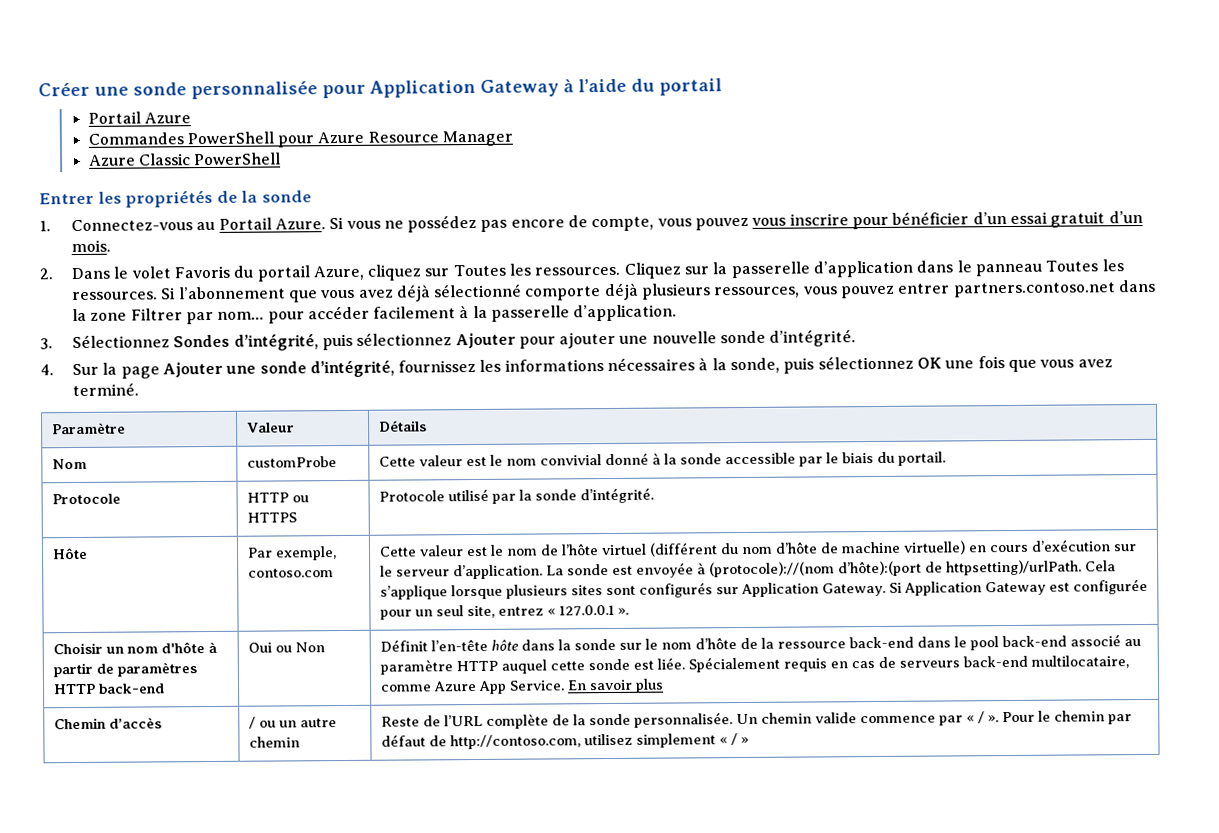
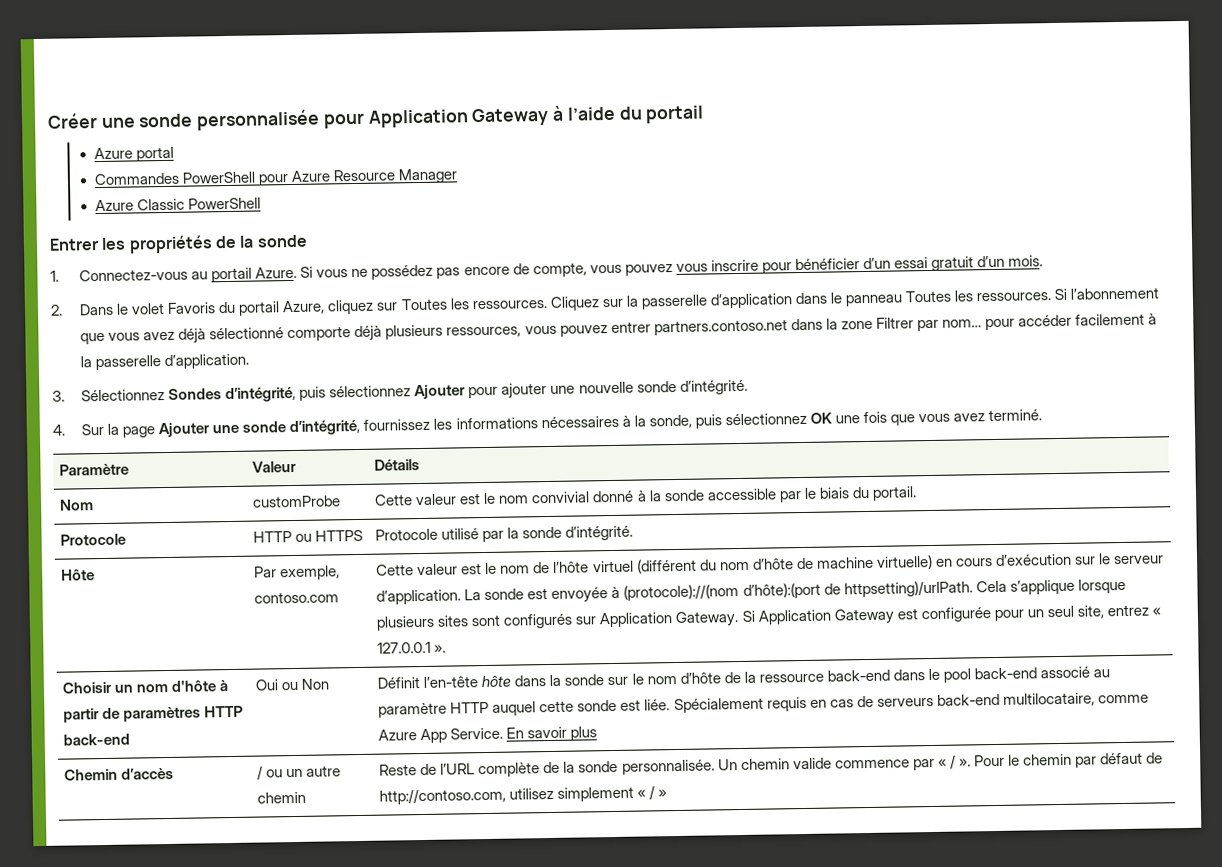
[87,111,191,124] Portail Azure -> [93,146,174,162] Azure portal
[218,217,272,230] Portail -> [211,267,253,283] portail

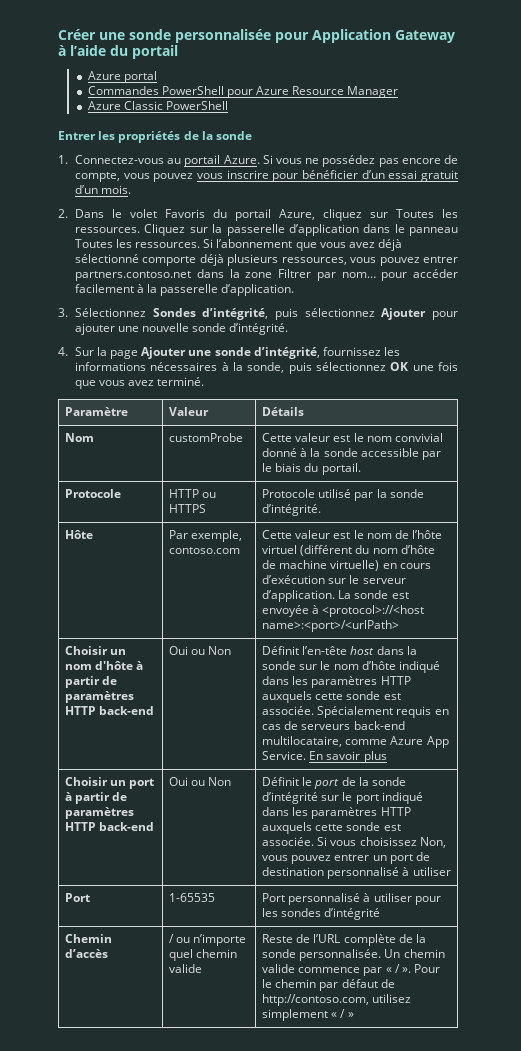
[623,578,1126,601] [376,604,1162,631] [377,641,447,654] (protocole)://(nom d’hôte):(port de httpsetting)/urlPath. Cela s’applique lorsque plusieurs sites sont configurés sur Application Gateway. Si Application Gateway est configurée pour un seul site, entrez « 127.0.0.1 ». -> [322,605,425,617] [262,620,400,632] <protocol>://<host name>:<port>/<urlPath>
[481,675,512,688] hôte -> [350,646,375,655] host
[723,666,1111,684] [378,699,671,718] de la ressource back-end dans le pool back-end associé au paramètre HTTP auquel cette sonde est liée. -> [398,661,440,673] [262,676,411,688] [262,691,401,703] [262,706,315,715] indiqué dans les paramètres HTTP auxquels cette sonde est associée.
(598, 733) none -> [65,777,155,789] [65,792,128,804] [65,807,135,819] [65,822,155,831] [169,777,232,786] [262,777,406,789] [262,792,423,804] [262,807,411,819] [262,822,401,834] [262,837,446,848] [262,852,430,864] [262,867,451,879] [65,893,91,902] [169,893,216,902] [262,893,441,905] [262,908,381,920] // Choisir un port à partir de paramètres HTTP back-end | Oui ou Non | Définit le port de la sonde d’intégrité sur le port indiqué dans les paramètres HTTP auxquels cette sonde est associée. Si vous choisissez Non, vous pouvez entrer un port de destination personnalisé à utiliser // Port | 1-65535 | Port personnalisé à utiliser pour les sondes d’intégrité
[286,765,342,778] [257,791,307,804] un autre chemin -> [193,934,247,946] [169,949,238,961] [169,964,203,973] n’importe quel chemin valide

